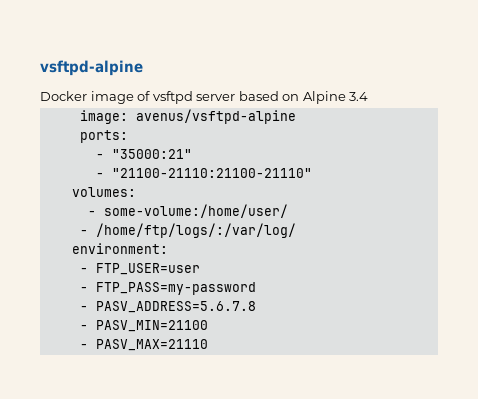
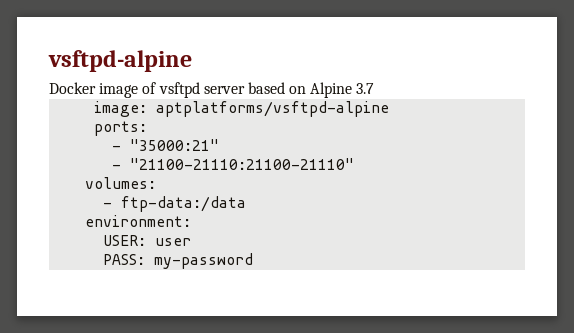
[349,92,369,101] 3.4 -> [356,83,375,94] 3.7
[135,109,296,124] avenus/vsftpd-alpine -> [156,101,390,117] aptplatforms/vsftpd-alpine
[103,204,288,218] [79,223,296,238] [71,243,168,254] [79,263,200,275] [79,282,256,295] [79,301,256,313] [79,320,208,332] [79,339,208,351] some-volume:/home/user/ // - /home/ftp/logs/:/var/log/ // environment: // - FTP_USER=user // - FTP_PASS=my-password // - PASV_ADDRESS=5.6.7.8 // - PASV_MIN=21100 // - PASV_MAX=21110 -> [121,196,247,212] [85,215,192,227] [103,235,192,246] [103,253,254,269] ftp-data:/data // environment: // USER: user // PASS: my-password

